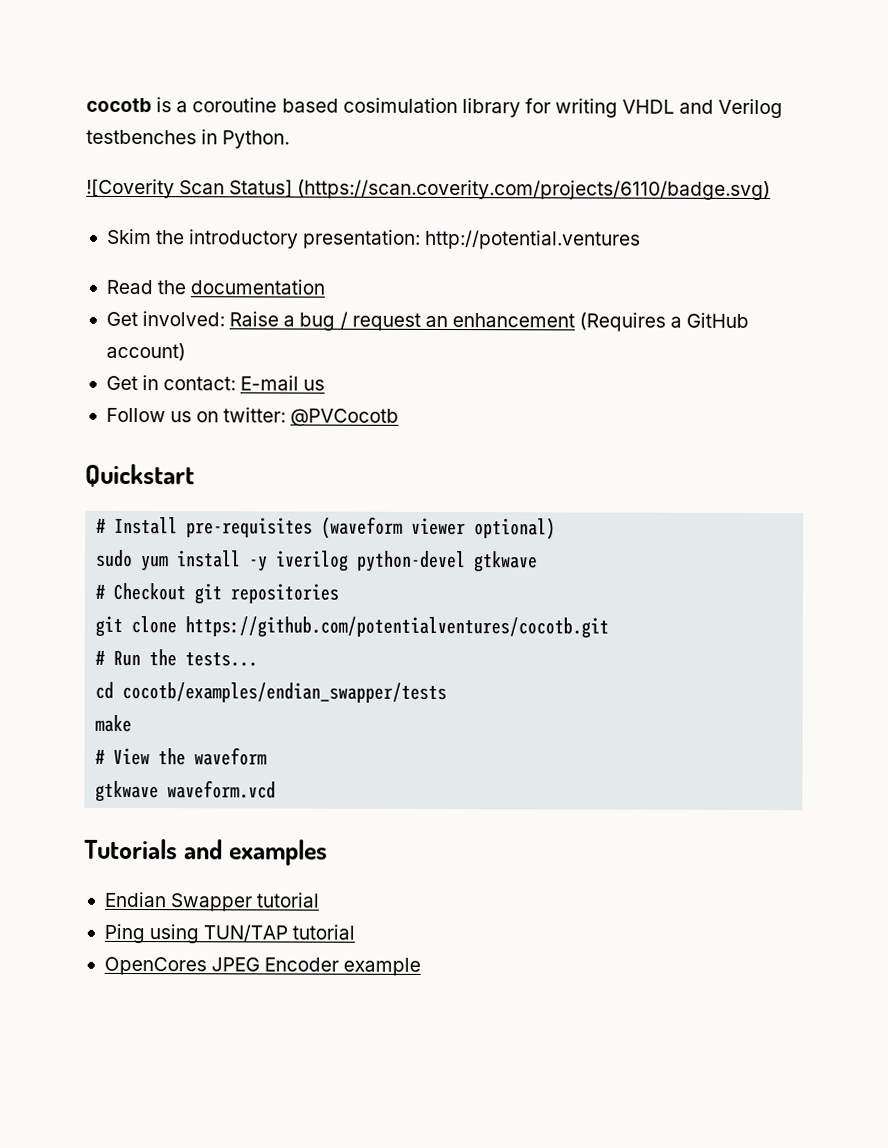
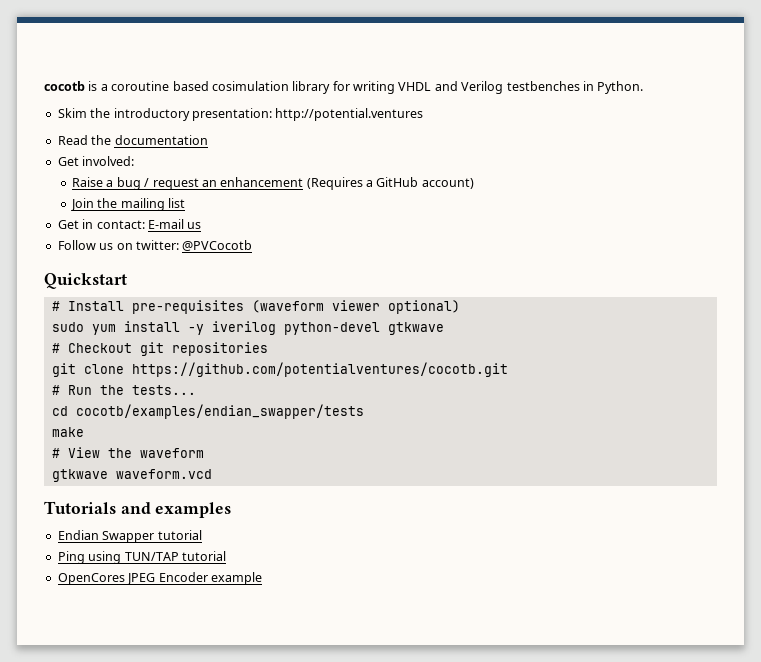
[86,178,772,201] // ![Coverity Scan Status] (https://scan.coverity.com/projects/6110/badge.svg) -> (644, 87) none
(226, 319) none -> (135, 161) //
(186, 352) none -> [71,198,186,211] // Join the mailing list

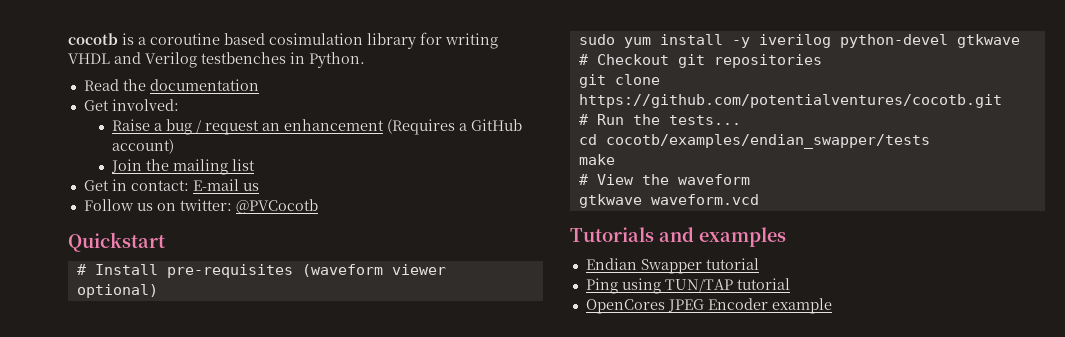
[57,108,424,121] // Skim the introductory presentation: http://potential.ventures -> (365, 60) none

